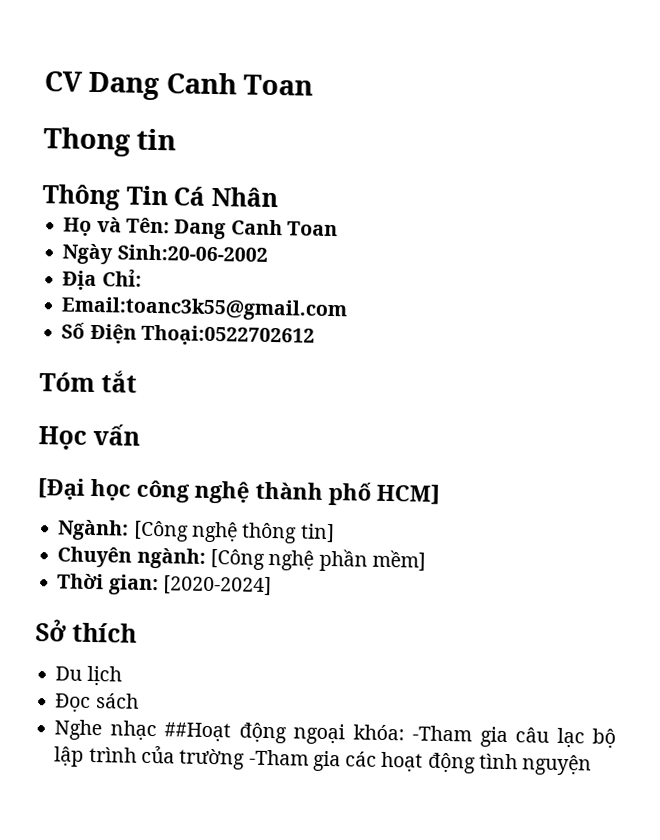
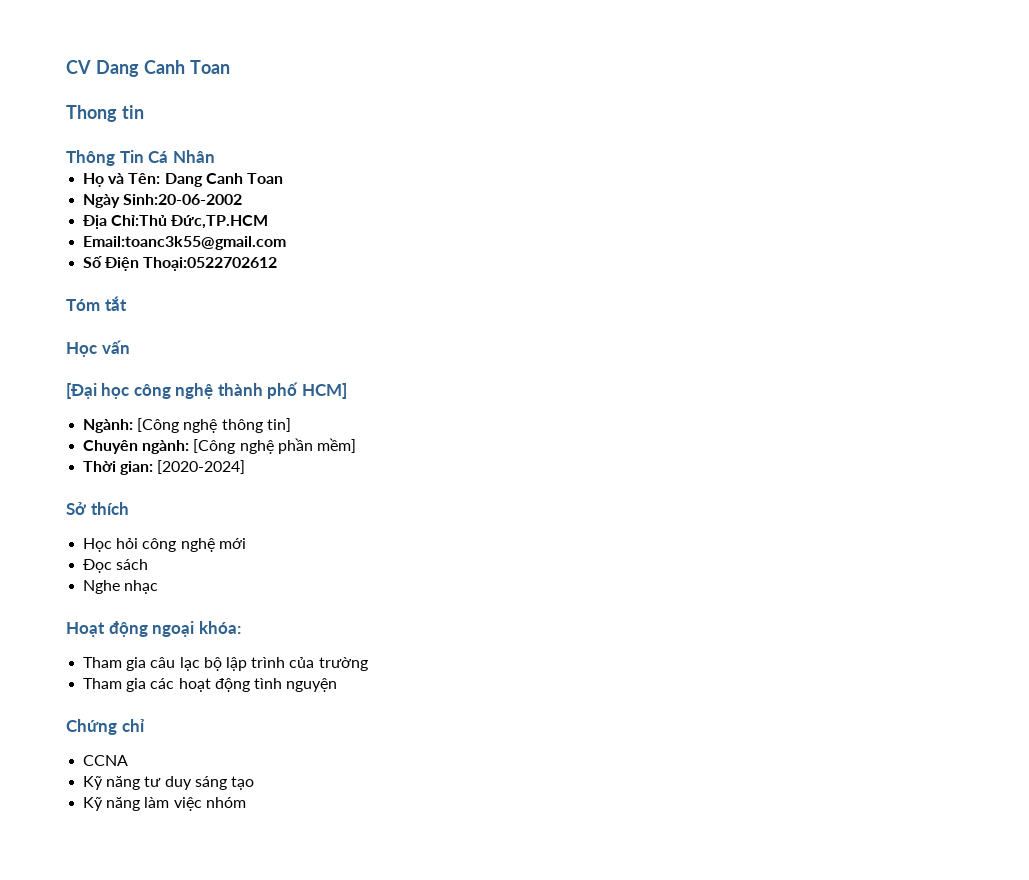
[101,268,142,287] Chỉ: -> [111,215,269,229] Chỉ:Thủ Đức,TP.HCM
[55,665,122,686] Du lịch -> [83,538,246,552] Học hỏi công nghệ mới
[164,722,232,742] ##Hoạt -> [66,622,105,637] // Hoạt
[412,725,473,742] -Tham -> [83,657,123,668] // Tham
[248,749,309,766] -Tham -> [83,678,123,689] // Tham
(593, 765) none -> [66,719,144,735] [83,755,129,766] [83,776,254,790] [83,797,246,811] // Chứng chỉ // CCNA // Kỹ năng tư duy sáng tạo // Kỹ năng làm việc nhóm

